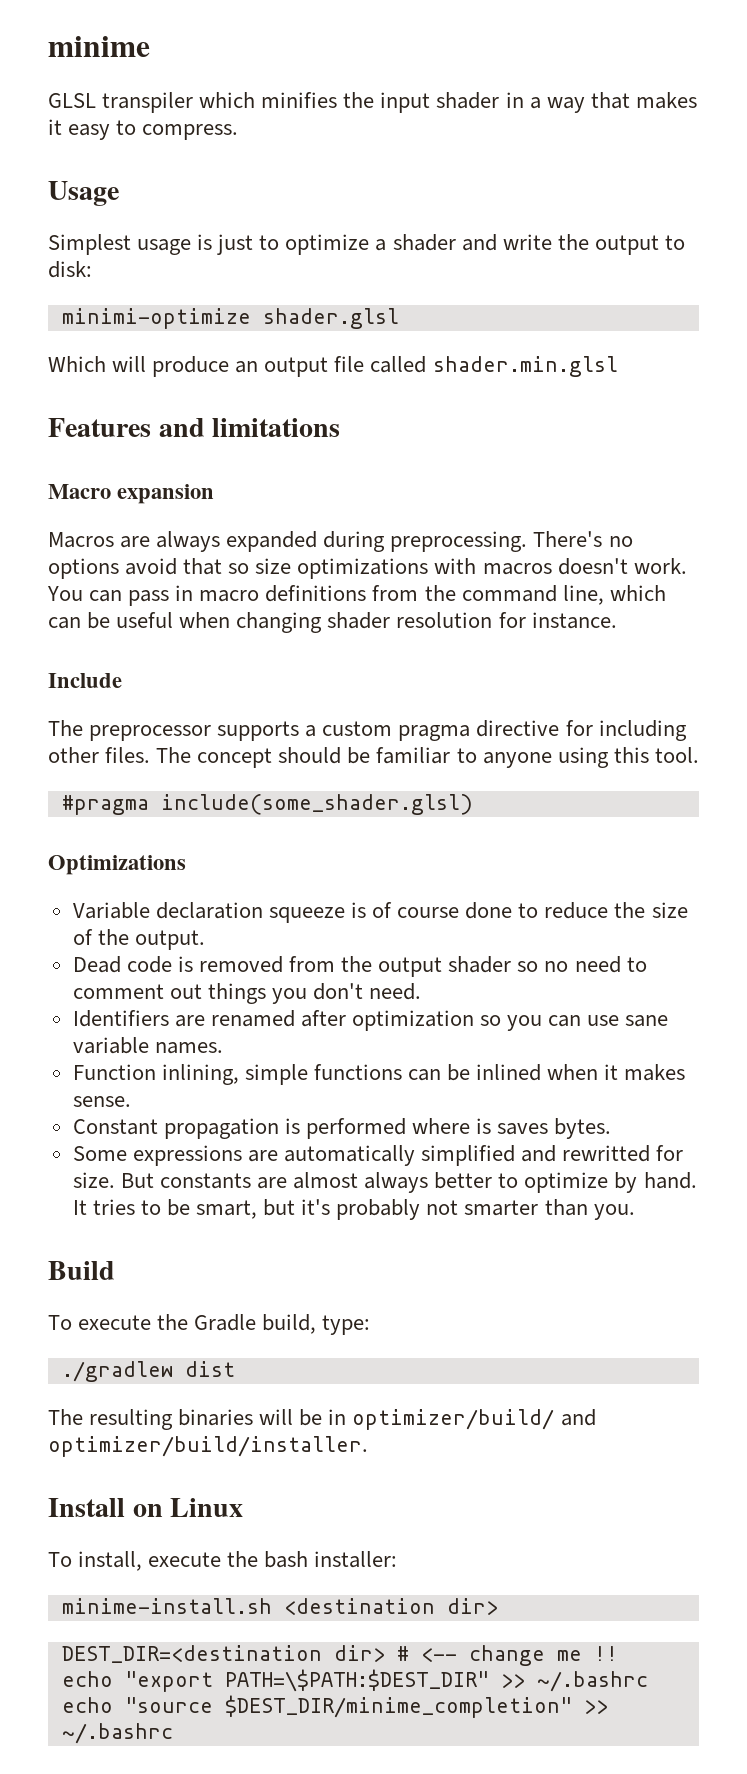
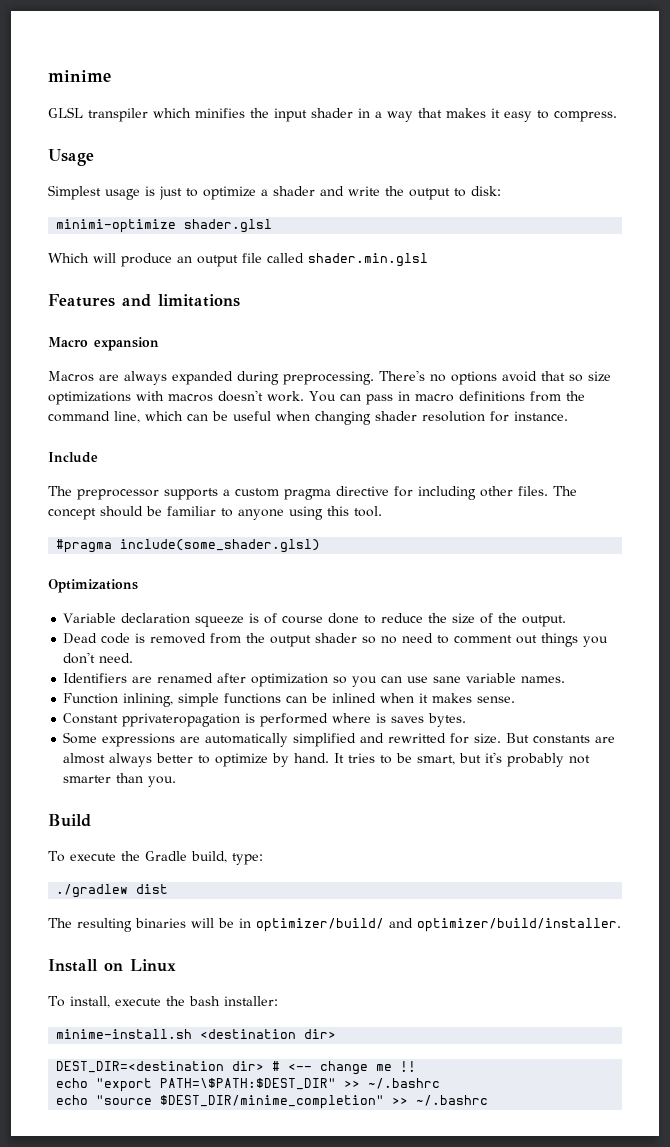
[163,1118,279,1139] propagation -> [122,713,241,727] pprivateropagation

